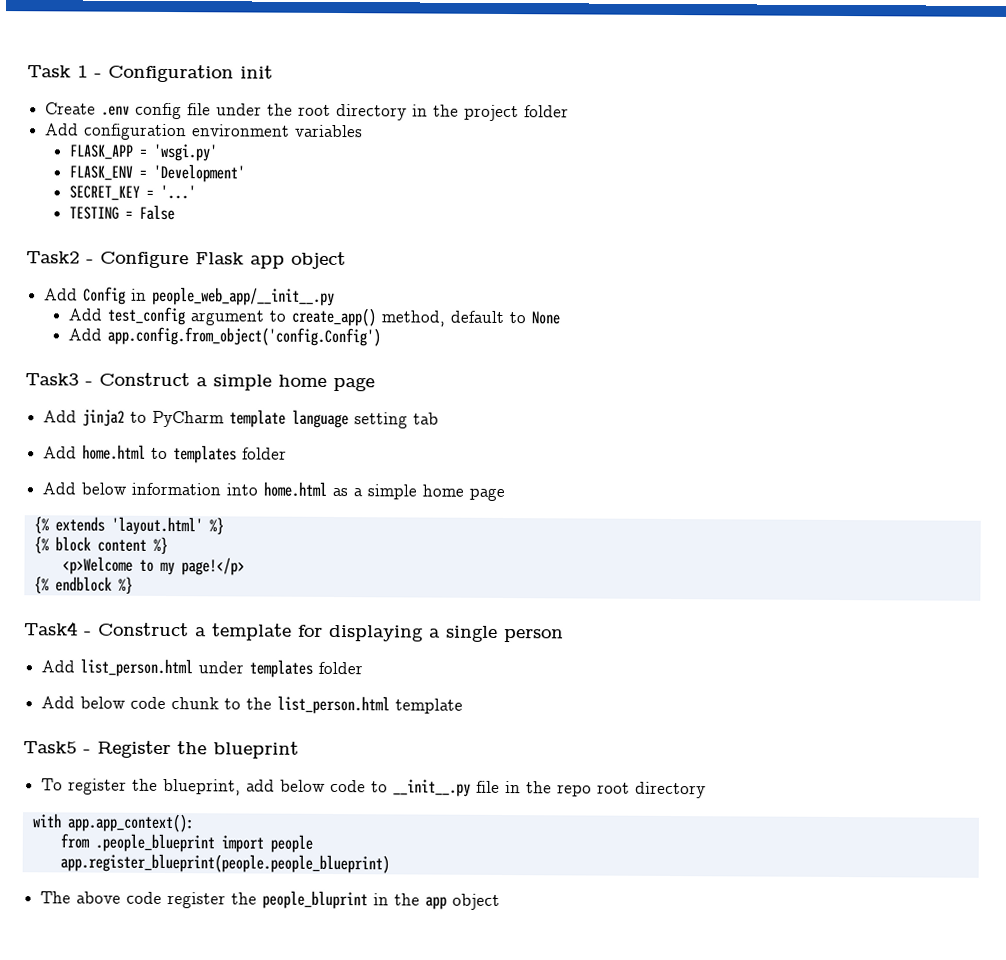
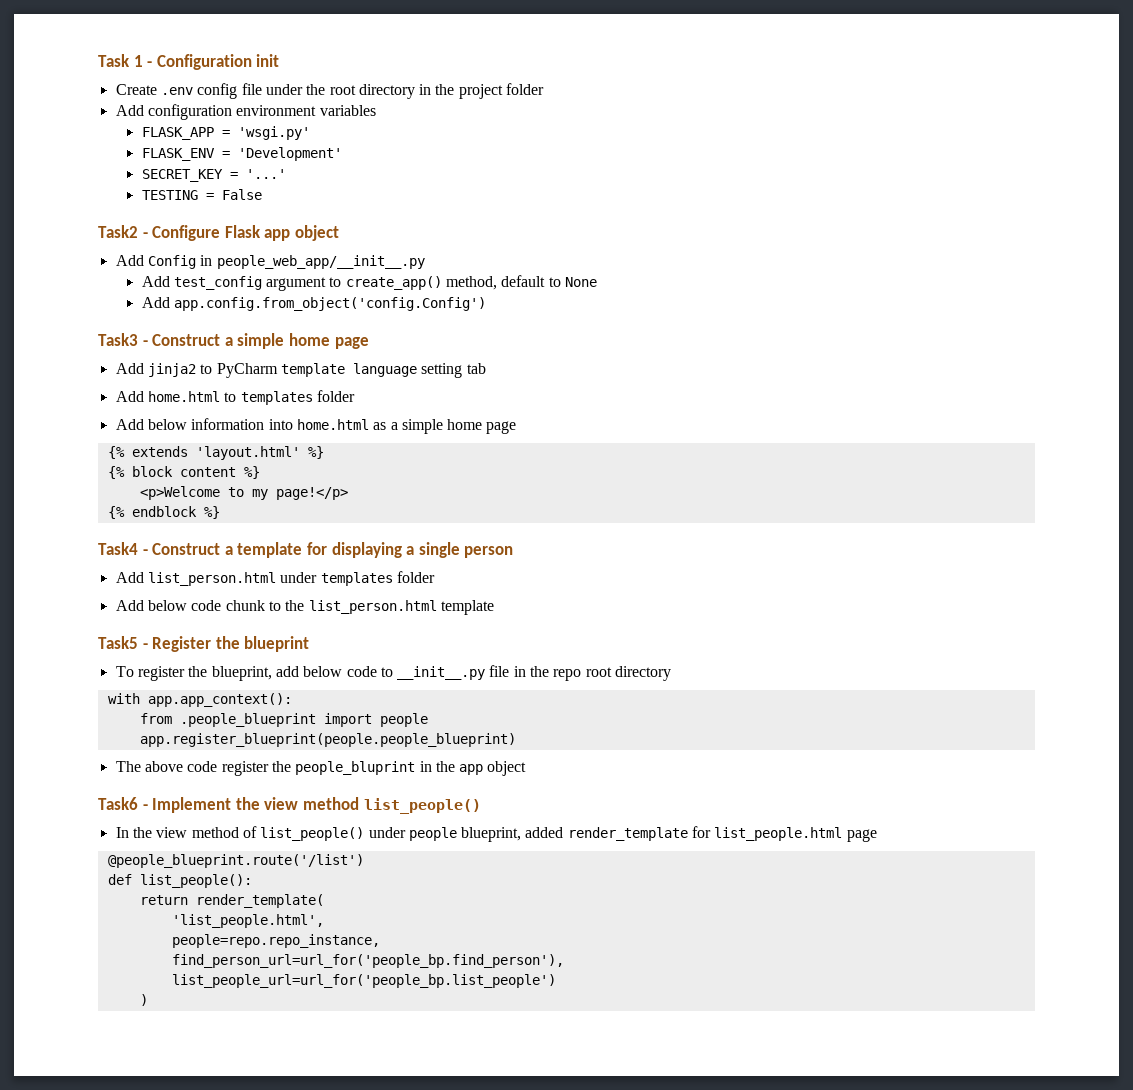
(501, 901) none -> [98,797,481,814] [115,826,877,842] [107,854,364,868] [107,874,252,888] [139,894,324,908] [171,914,324,928] [171,934,380,948] [171,954,564,968] [171,974,556,988] [139,994,148,1006] // Task6 - Implement the view method list_people() // In the view method of list_people() under people blueprint, added render_template for list_people.html page // @people_blueprint.route('/list') // def list_people(): // return render_template( // 'list_people.html', // people=repo.repo_instance, // find_person_url=url_for('people_bp.find_person'), // list_people_url=url_for('people_bp.list_people') // )

